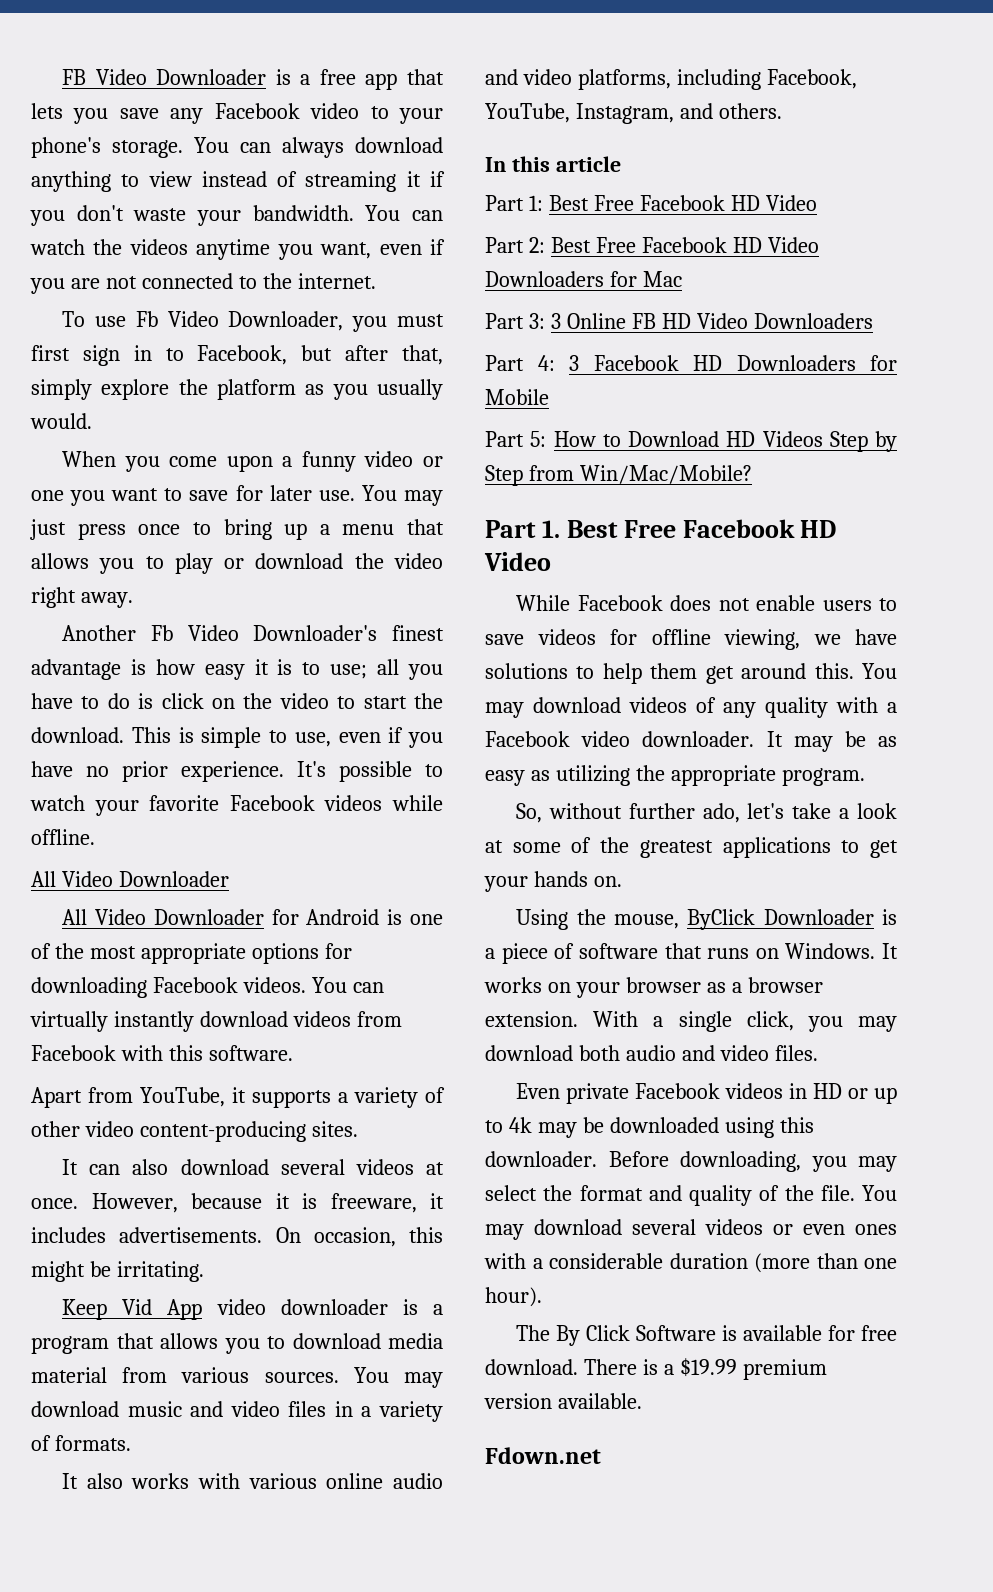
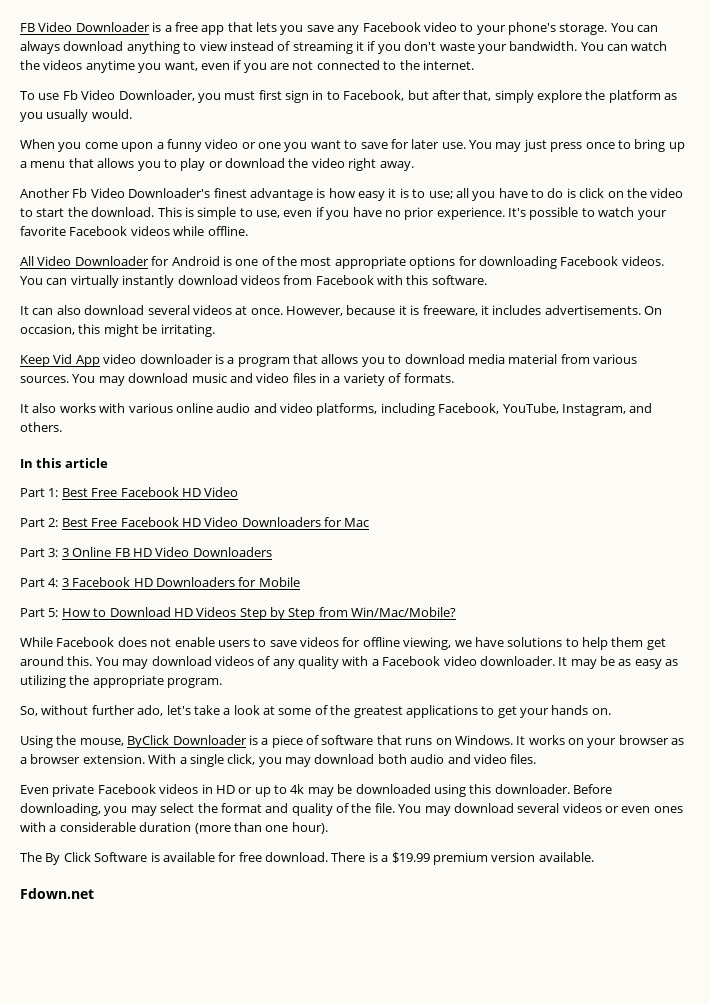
[62,909,264,925] // All Video Downloader -> (149, 261) none
[31,1087,445,1108] [31,1121,358,1142] // Apart from YouTube, it supports a variety of other video content-producing sites. -> (487, 280) none
[485,519,837,538] [484,552,551,571] // Part 1. Best Free Facebook HD Video -> (457, 612) none

